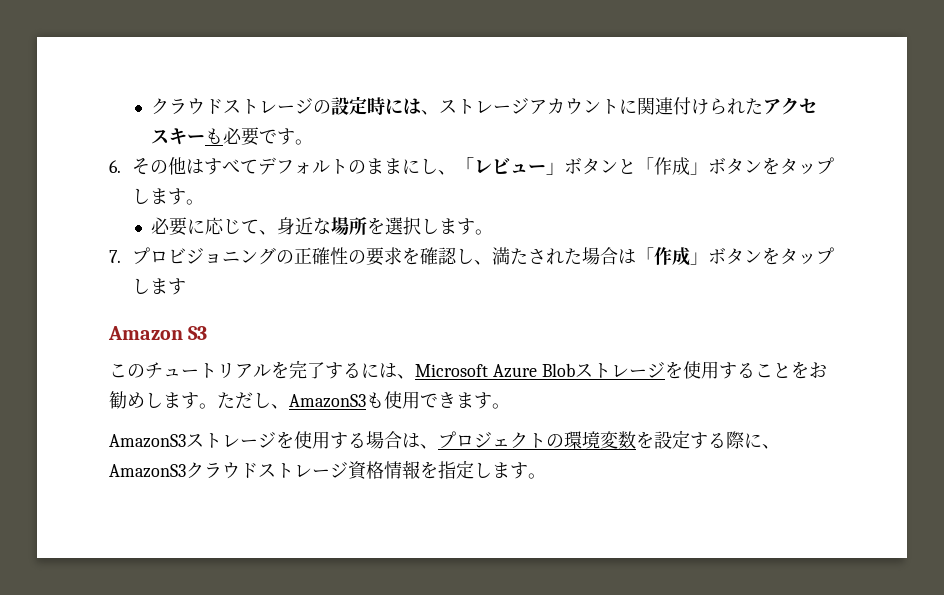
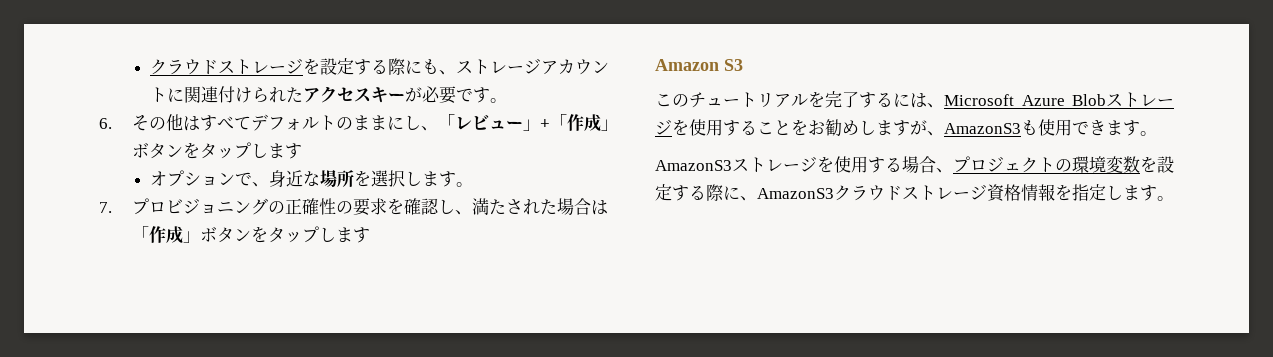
[151,96,422,115] クラウドストレージの設定時には -> [150,58,440,75] クラウドストレージを設定する際にも
[205,128,224,145] も -> [405,87,423,102] が
[563,157,834,175] [131,188,204,205] [151,217,260,236] ボタンと「作成」ボタンをタップします。 // 必要に応じて -> [539,114,618,132] [131,142,302,159] [150,170,253,187] +「作成」ボタンをタップします // オプションで
[199,392,271,409] 。ただし -> [910,120,927,135] が
[402,433,420,448] は -> (936, 164) none

